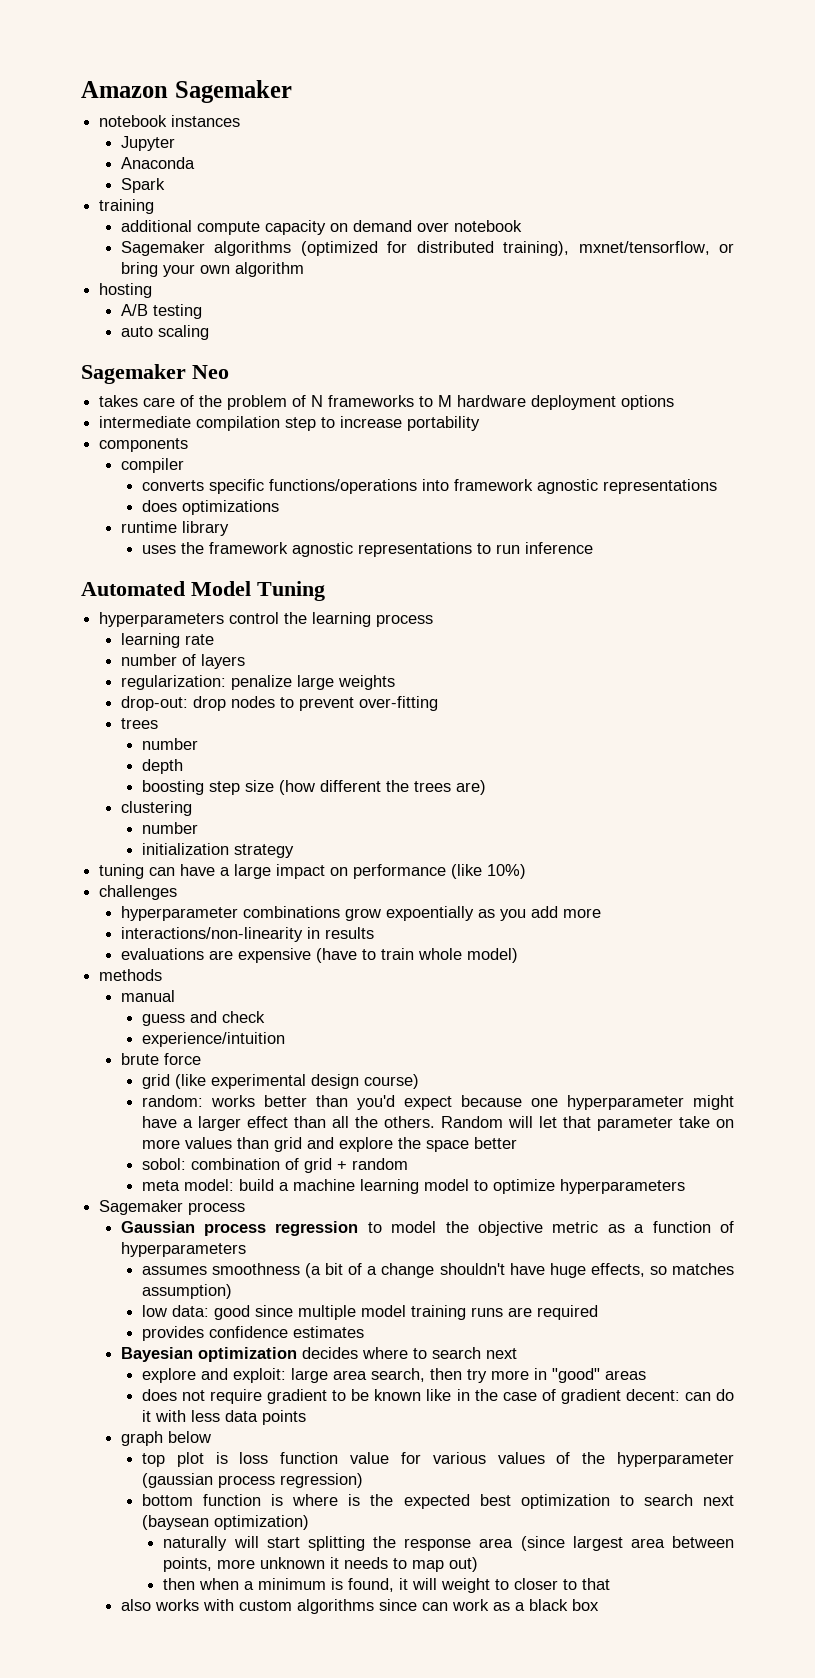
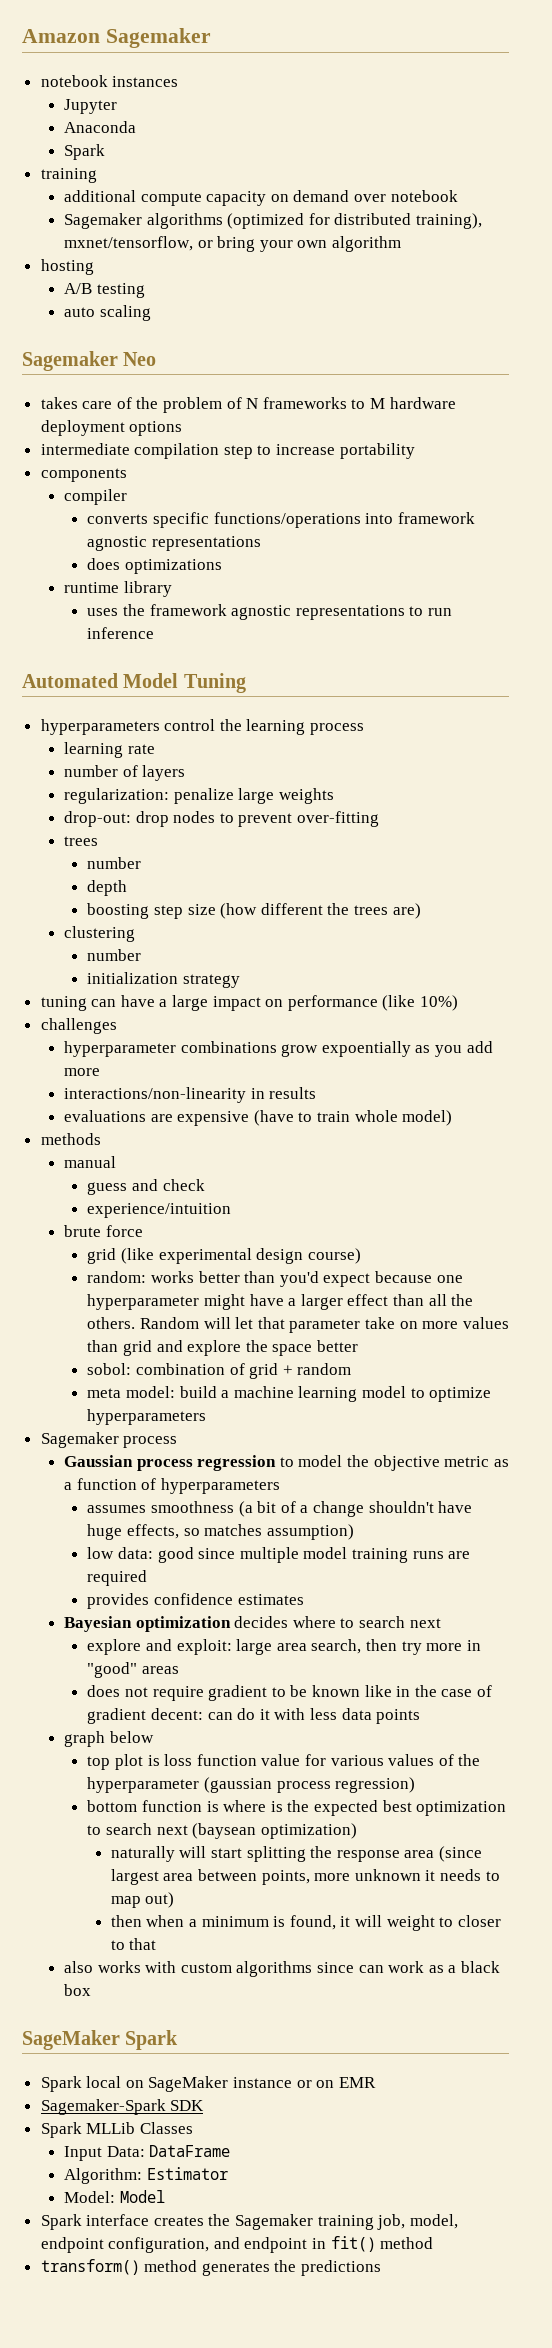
(599, 1605) none -> [22,2030,179,2050] [40,2076,376,2092] [40,2099,205,2115] [40,2122,193,2138] [64,2145,231,2161] [64,2167,228,2184] [64,2190,165,2203] [40,2214,458,2230] [40,2236,434,2253] [40,2259,382,2276] // SageMaker Spark // Spark local on SageMaker instance or on EMR // Sagemaker-Spark SDK // Spark MLLib Classes // Input Data: DataFrame // Algorithm: Estimator // Model: Model // Spark interface creates the Sagemaker training job, model, endpoint configuration, and endpoint in fit() method // transform() method generates the predictions

